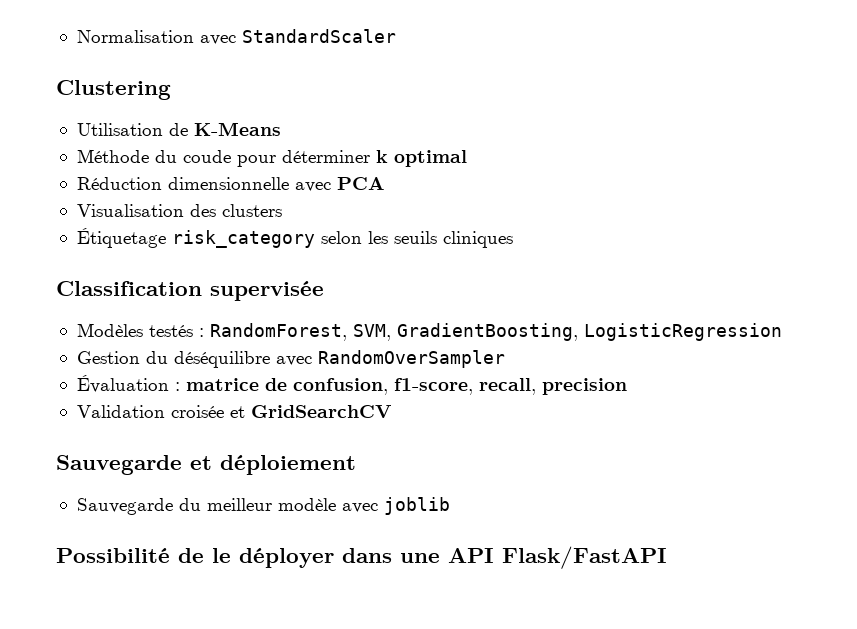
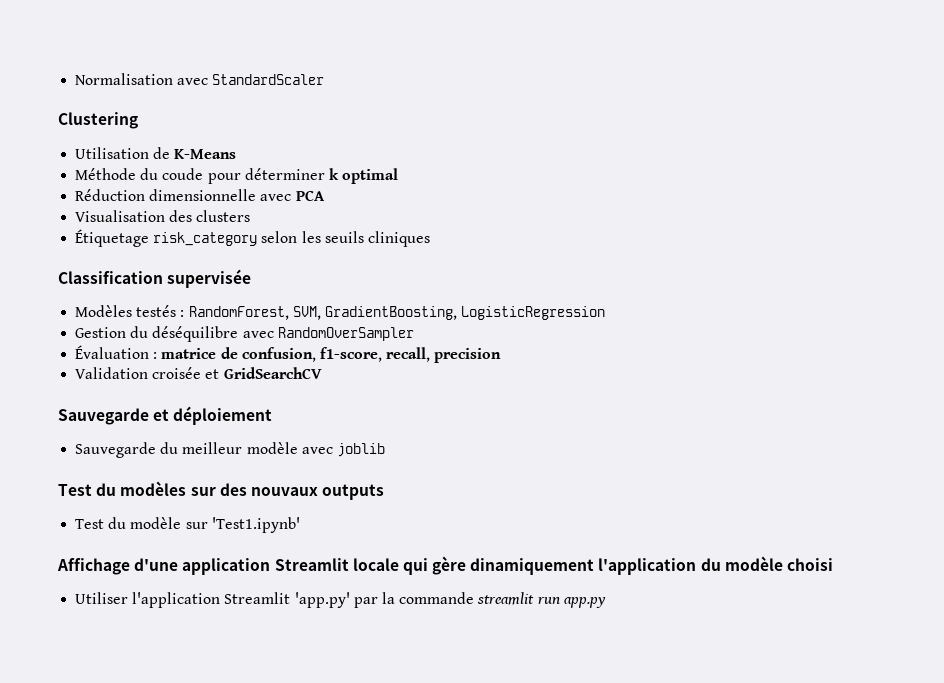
[56,546,667,569] Possibilité de le déployer dans une API Flask/FastAPI -> [58,481,385,500] [75,517,300,533] [57,556,834,575] [75,592,606,608] Test du modèles sur des nouvaux outputs // Test du modèle sur 'Test1.ipynb' // Affichage d'une application Streamlit locale qui gère dinamiquement l'application du modèle choisi // Utiliser l'application Streamlit 'app.py' par la commande streamlit run app.py

